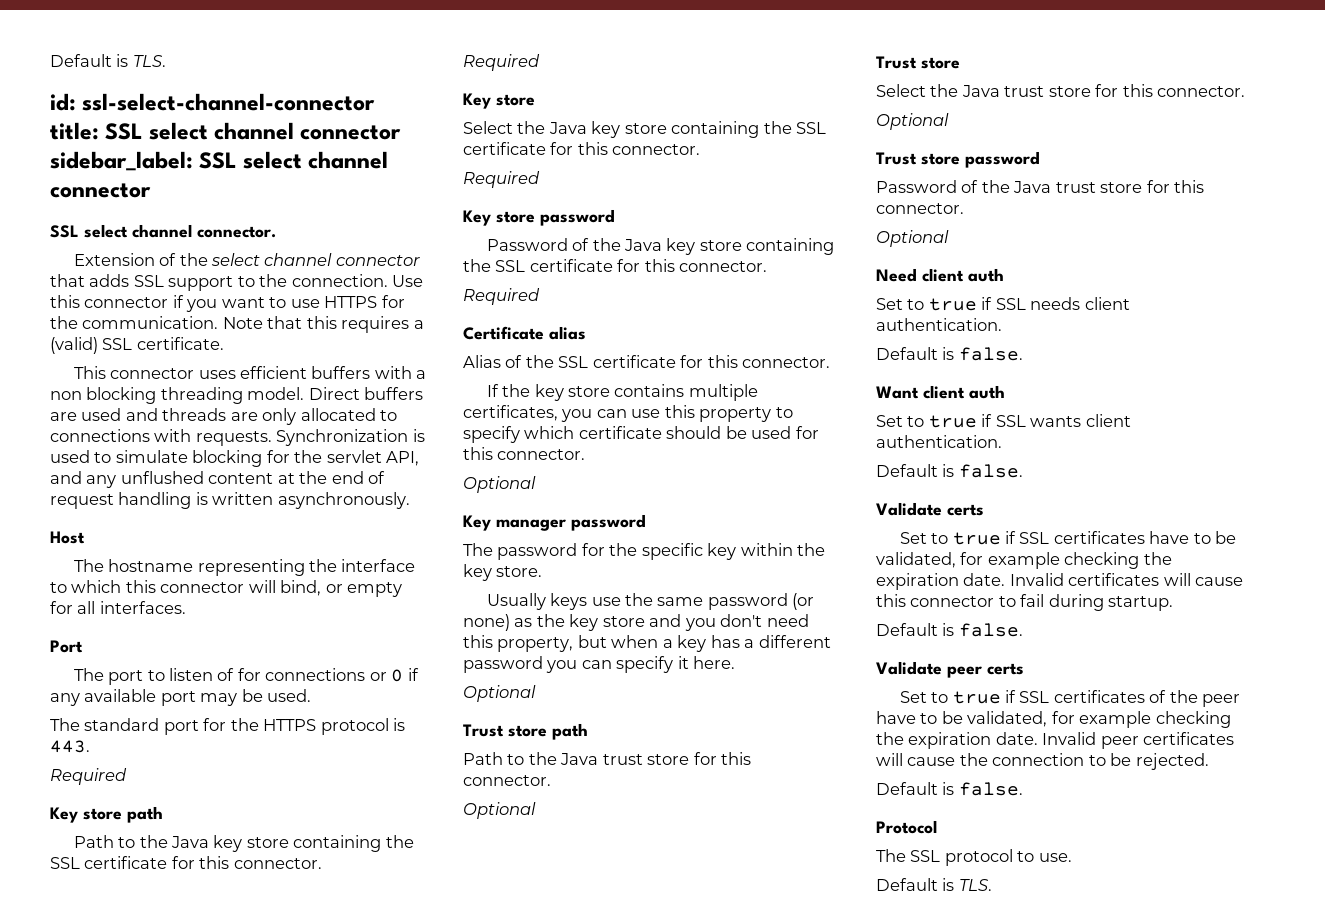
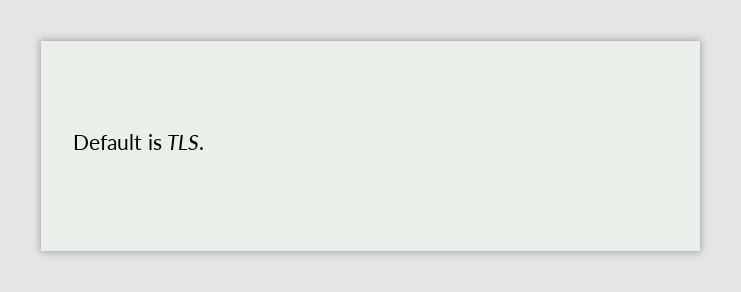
[50,54,166,67] [50,93,376,111] [50,122,402,140] [50,151,389,171] [50,183,151,198] [50,224,276,238] [73,253,420,266] [50,274,424,291] [50,295,405,312] [50,316,424,333] [50,337,224,354] [73,366,427,379] [50,387,424,404] [50,408,398,425] [50,429,425,446] [50,450,420,467] [50,471,386,488] [50,492,410,509] [50,531,85,544] [73,559,416,576] [50,580,403,597] [50,601,186,614] [50,640,83,653] [73,668,419,685] [50,689,312,706] [50,718,406,735] [50,740,90,753] [50,768,127,785] [50,806,163,823] [73,835,414,852] [50,856,322,869] [463,54,540,71] [463,93,535,109] [463,121,827,138] [463,142,701,155] [463,171,540,188] [463,209,615,226] [486,238,835,255] [463,259,768,272] [463,288,540,305] [463,326,586,340] [463,355,831,368] [486,384,758,401] [463,405,793,422] [463,426,819,443] [463,447,586,460] [463,476,536,493] [463,514,646,531] [463,543,826,560] [463,564,543,581] [486,593,815,610] [463,614,809,631] [463,635,831,652] [463,656,736,673] [463,685,536,702] [463,723,588,740] [463,752,752,765] [463,775,551,786] [463,802,536,819] [876,56,960,69] [876,84,1246,97] [876,113,949,130] [876,151,1040,168] [876,180,1205,193] [876,203,964,214] [876,230,949,247] [876,268,1004,282] [876,297,1130,311] [876,318,1002,331] [876,347,1023,361] [876,385,1005,399] [876,414,1131,428] [876,435,1002,448] [876,464,1023,478] [876,502,984,516] [899,531,1237,545] [876,552,1172,569] [876,573,1244,590] [876,594,1174,611] [876,623,1023,637] [876,661,1024,678] [899,690,1241,707] [876,711,1231,728] [876,732,1235,749] [876,753,1209,770] [876,782,1023,796] [876,820,937,834] [876,849,1072,866] [876,878,992,891] Default is TLS. // id: ssl-select-channel-connector title: SSL select channel connector sidebar_label: SSL select channel connector // SSL select channel connector. // Extension of the select channel connector that adds SSL support to the connection. Use this connector if you want to use HTTPS for the communication. Note that this requires a (valid) SSL certificate. // This connector uses efficient buffers with a non blocking threading model. Direct buffers are used and threads are only allocated to connections with requests. Synchronization is used to simulate blocking for the servlet API, and any unflushed content at the end of request handling is written asynchronously. // Host // The hostname representing the interface to which this connector will bind, or empty for all interfaces. // Port // The port to listen of for connections or 0 if any available port may be used. // The standard port for the HTTPS protocol is 443. // Required // Key store path // Path to the Java key store containing the SSL certificate for this connector. // Required // Key store // Select the Java key store containing the SSL certificate for this connector. // Required // Key store password // Password of the Java key store containing the SSL certificate for this connector. // Required // Certificate alias // Alias of the SSL certificate for this connector. // If the key store contains multiple certificates, you can use this property to specify which certificate should be used for this connector. // Optional // Key manager password // The password for the specific key within the key store. // Usually keys use the same password (or none) as the key store and you don't need this property, but when a key has a different password you can specify it here. // Optional // Trust store path // Path to the Java trust store for this connector. // Optional // Trust store // Select the Java trust store for this connector. // Optional // Trust store password // Password of the Java trust store for this connector. // Optional // Need client auth // Set to true if SSL needs client authentication. // Default is false. // Want client auth // Set to true if SSL wants client authentication. // Default is false. // Validate certs // Set to true if SSL certificates have to be validated, for example checking the expiration date. Invalid certificates will cause this connector to fail during startup. // Default is false. // Validate peer certs // Set to true if SSL certificates of the peer have to be validated, for example checking the expiration date. Invalid peer certificates will cause the connection to be rejected. // Default is false. // Protocol // The SSL protocol to use. // Default is TLS. -> [73,134,205,150] Default is TLS.

